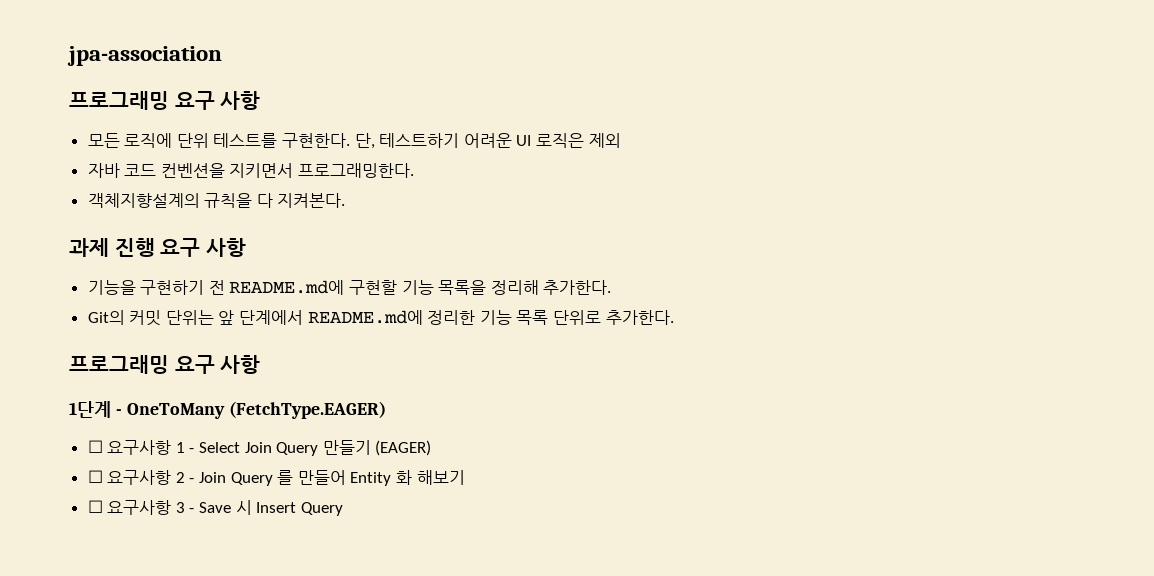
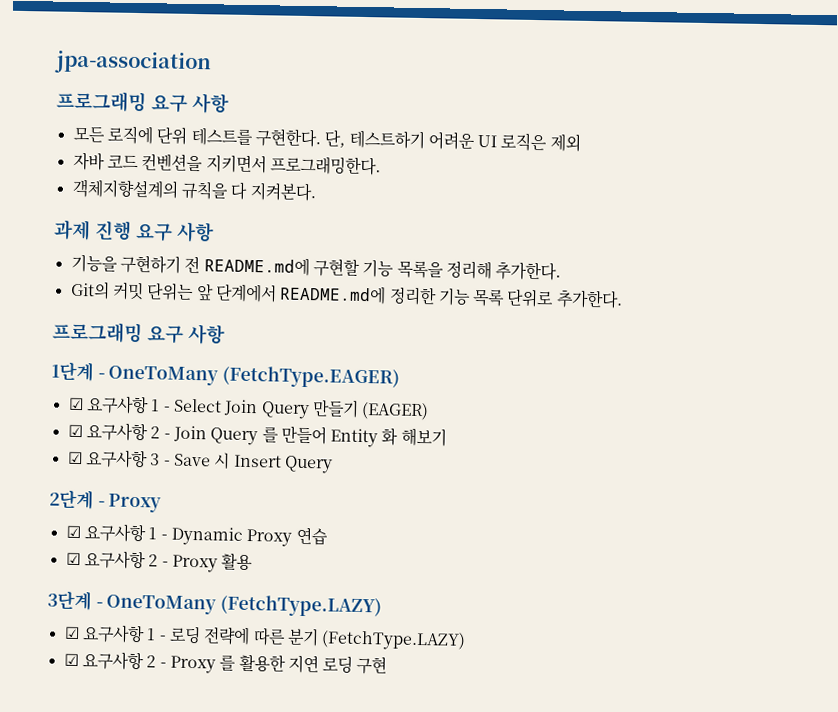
[87,440,103,453] ☐ -> [67,397,84,411] ☑
[87,470,103,483] ☐ -> [67,424,83,438] ☑
[87,500,103,513] ☐ -> [67,451,83,465] ☑
(343, 509) none -> [49,489,163,513] [65,523,328,547] [65,550,254,573] [47,590,383,618] [63,624,467,651] [63,651,388,675] // 2단계 - Proxy // ☑ 요구사항 1 - Dynamic Proxy 연습 // ☑ 요구사항 2 - Proxy 활용 // 3단계 - OneToMany (FetchType.LAZY) // ☑ 요구사항 1 - 로딩 전략에 따른 분기 (FetchType.LAZY) // ☑ 요구사항 2 - Proxy 를 활용한 지연 로딩 구현

